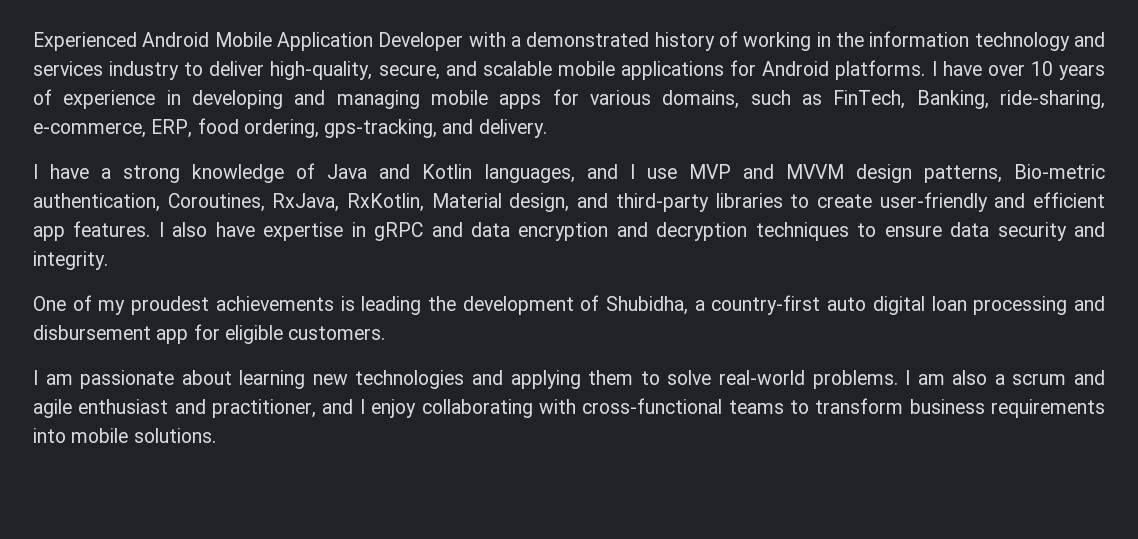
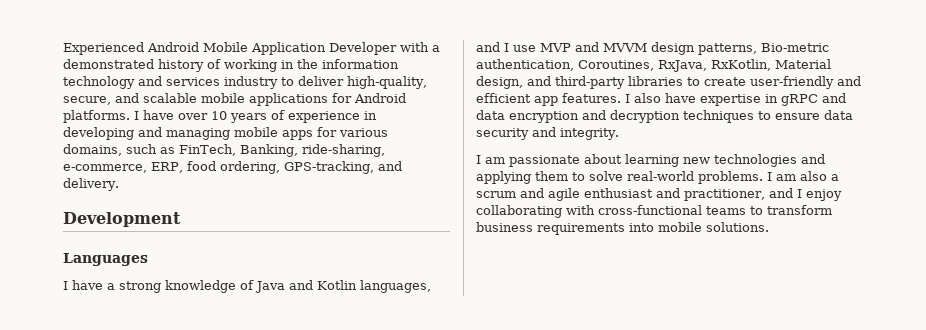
[324,119,438,138] gps-tracking, -> [283,161,374,174] GPS-tracking,
(547, 128) none -> [63,212,181,227] [63,253,148,266] // Development // Languages
[33,295,1106,315] [33,324,386,344] // One of my proudest achievements is leading the development of Shubidha, a country-first auto digital loan processing and disbursement app for eligible customers. -> (619, 134) none

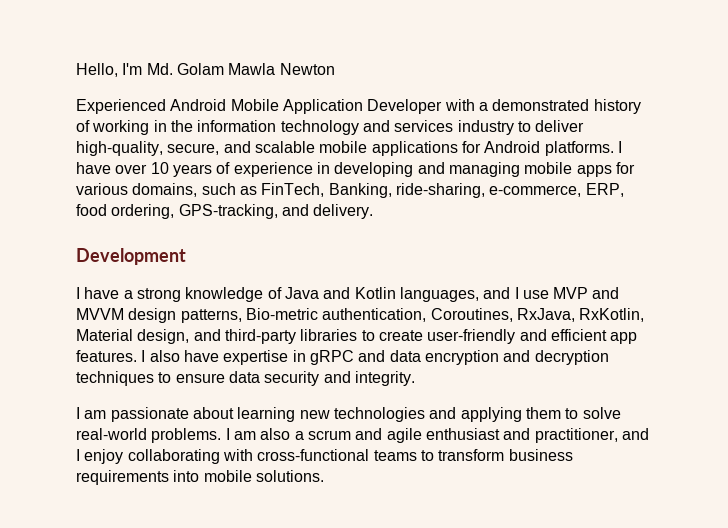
(63, 48) none -> [76,63,335,77] Hello, I'm Md. Golam Mawla Newton //
[63,253,148,266] // Languages -> (186, 256) none

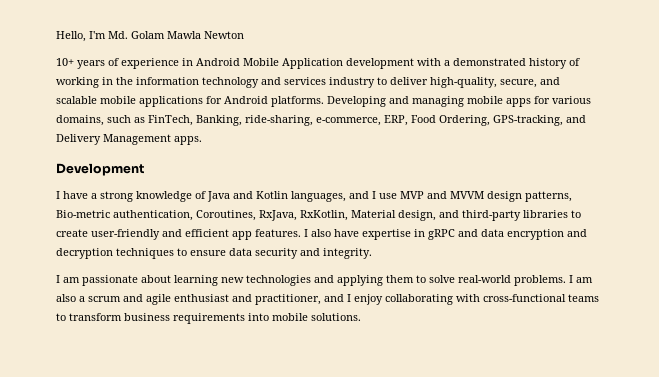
[76,99,166,114] Experienced -> [56,58,193,69] 10+ years of experience in
[367,99,443,114] Developer -> [346,58,414,69] development
[617,141,622,153] [76,162,414,177] I have over 10 years of experience in developing -> [327,96,386,107] Developing
[76,204,374,219] food ordering, GPS-tracking, and delivery. -> [411,115,586,126] [56,134,202,145] Food Ordering, GPS-tracking, and Delivery Management apps.

